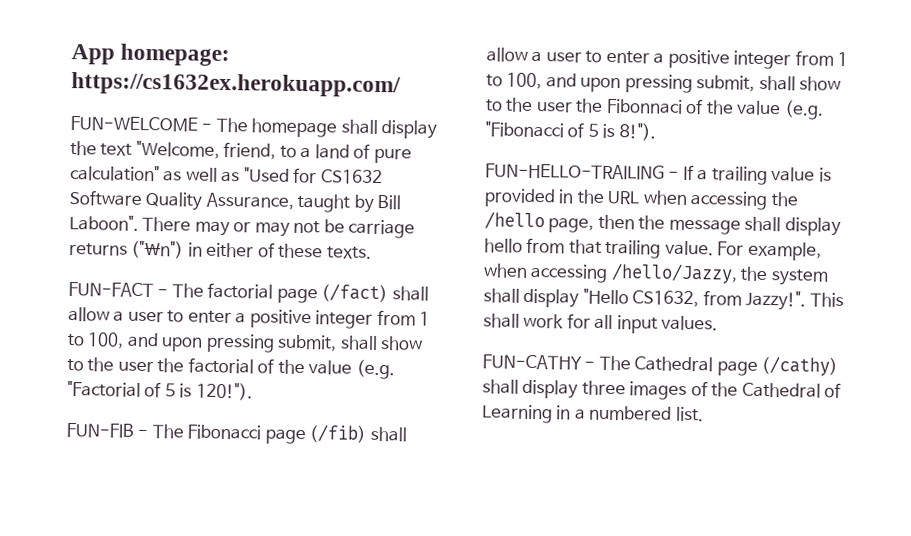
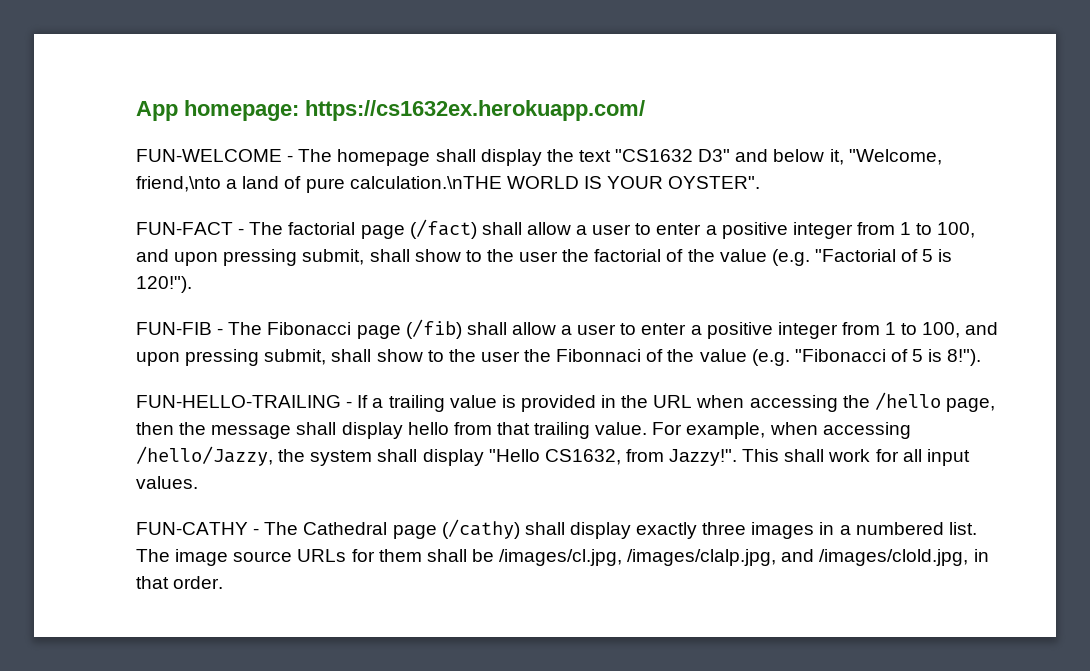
[135,140,412,164] [70,165,383,185] [69,190,402,213] [69,215,416,239] [69,240,372,259] "Welcome, friend, to a land of pure calculation" as well as "Used for CS1632 Software Quality Assurance, taught by Bill Laboon". There may or may not be carriage returns ("\n") in either of these texts. -> [615,149,942,165] [136,176,761,193] "CS1632 D3" and below it, "Welcome, friend,\nto a land of pure calculation.\nTHE WORLD IS YOUR OYSTER".
(579, 389) none -> [636,522,698,539] exactly
[690,381,842,398] [482,404,704,424] of the Cathedral of Learning in a numbered list. -> [819,522,977,535] [136,549,989,566] [136,576,224,589] in a numbered list. The image source URLs for them shall be /images/cl.jpg, /images/clalp.jpg, and /images/clold.jpg, in that order.

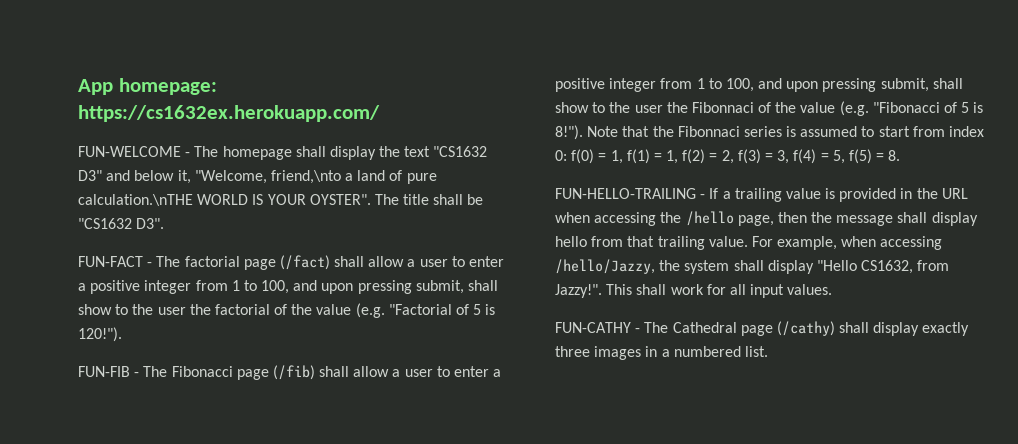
(761, 182) none -> [374,194,484,205] [78,218,165,229] The title shall be "CS1632 D3".
(982, 357) none -> [587,126,985,137] [555,149,901,164] Note that the Fibonnaci series is assumed to start from index 0: f(0) = 1, f(1) = 1, f(2) = 2, f(3) = 3, f(4) = 5, f(5) = 8.
[136,549,989,566] [136,576,224,589] The image source URLs for them shall be /images/cl.jpg, /images/clalp.jpg, and /images/clold.jpg, in that order. -> (768, 351) none

